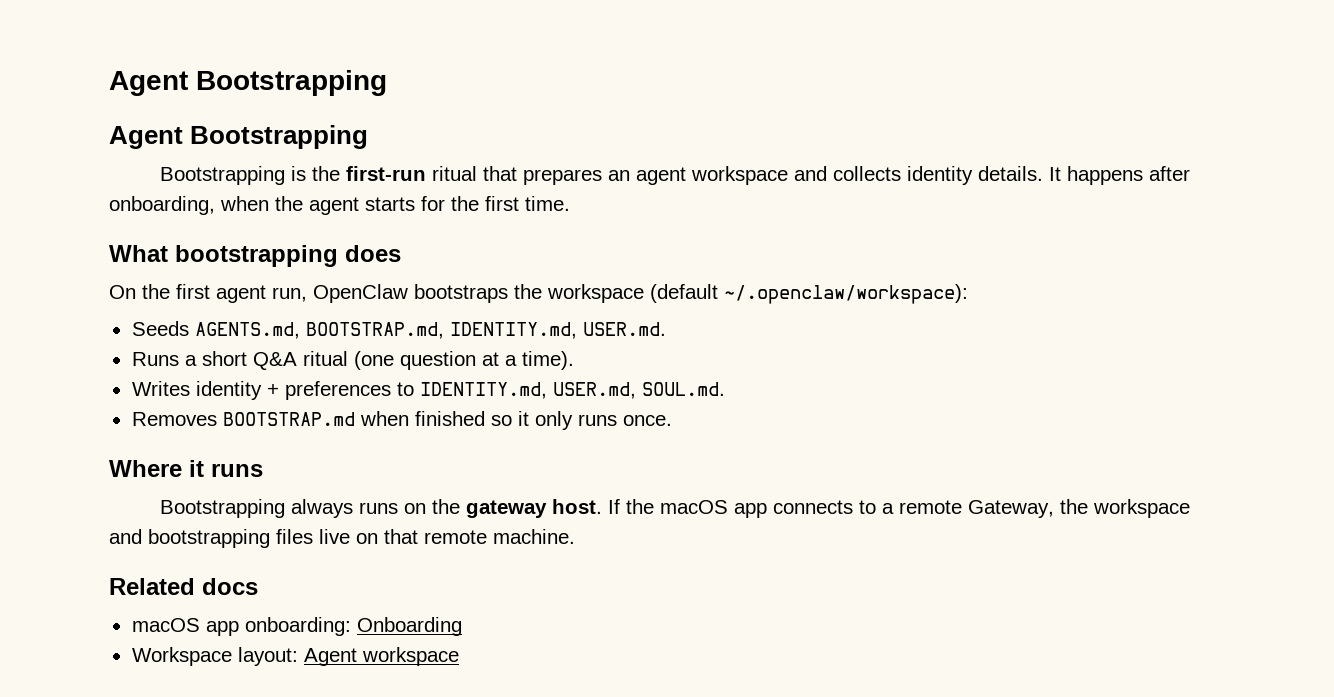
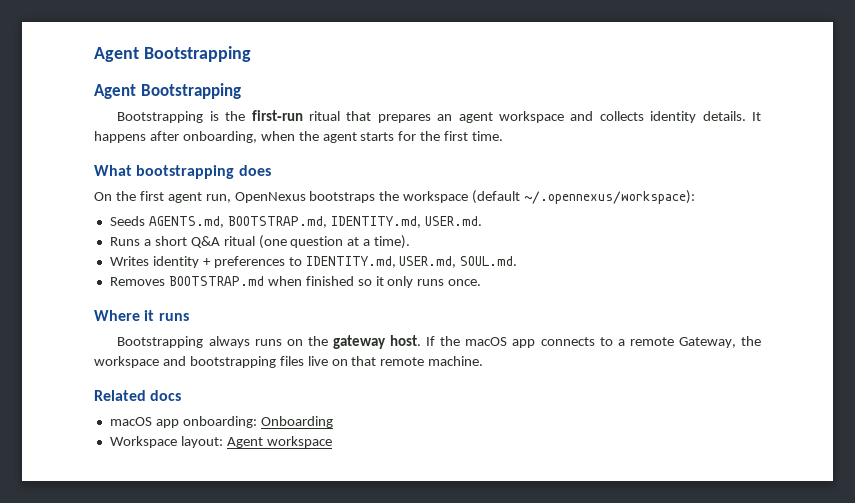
[313,284,408,303] OpenClaw -> [234,192,306,203] OpenNexus
[724,284,968,304] ~/.openclaw/workspace): -> [524,190,696,204] ~/.opennexus/workspace):

